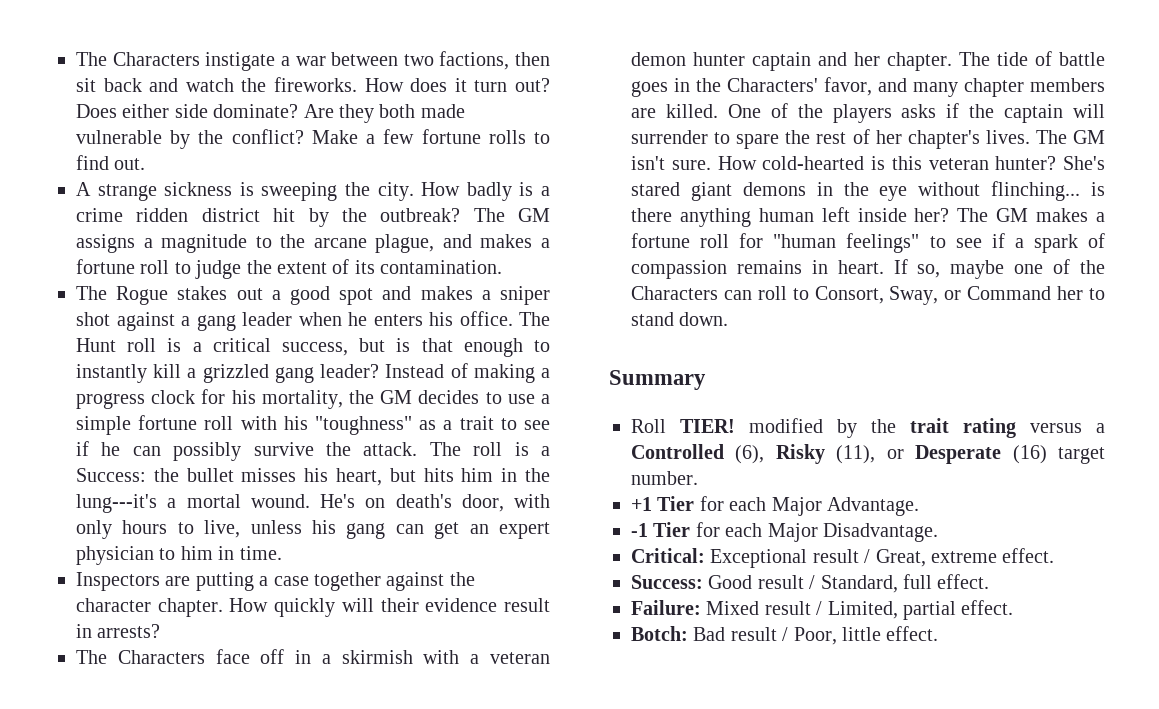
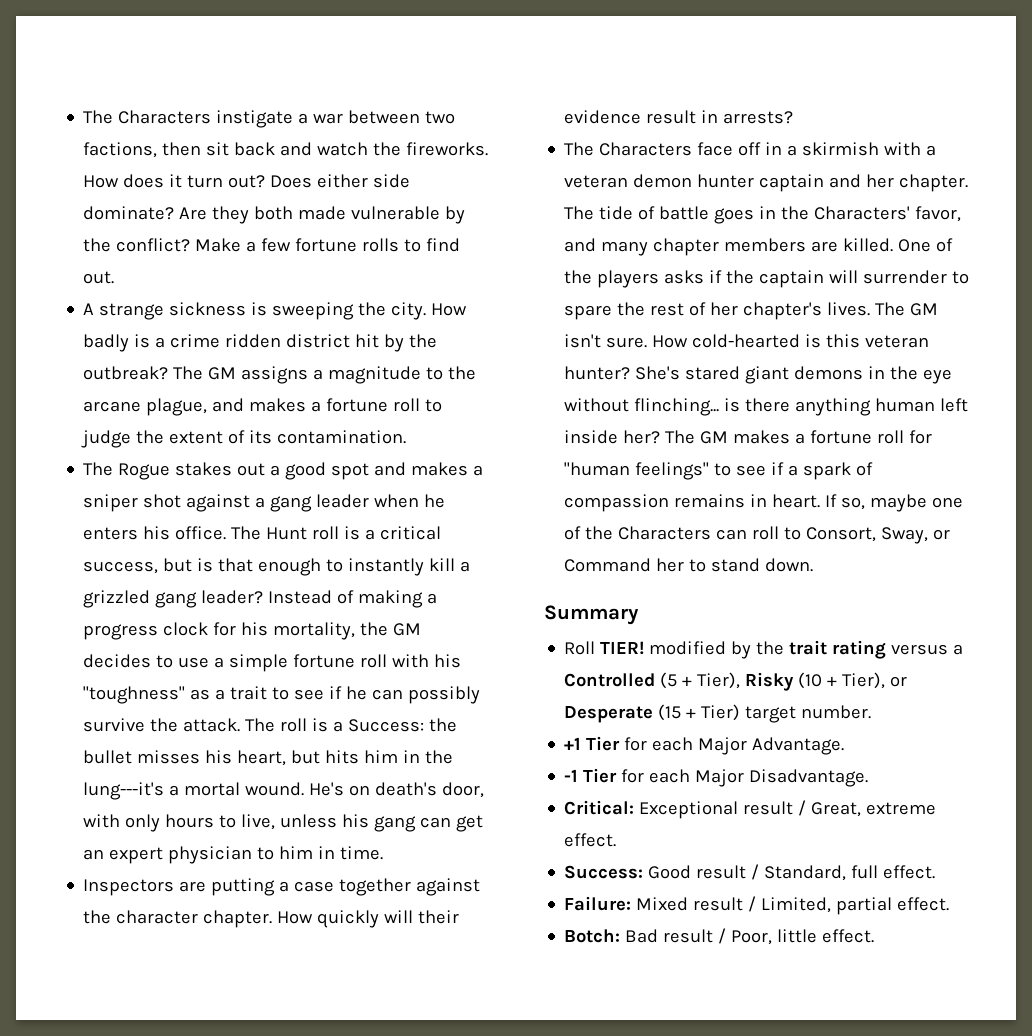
[735,444,1047,464] (6), Risky (11), or Desperate (16) -> [660,672,908,691] [564,704,741,723] (5 + Tier), Risky (10 + Tier), or Desperate (15 + Tier)

